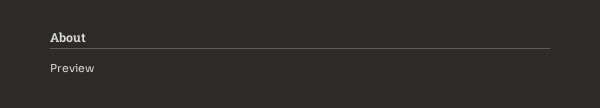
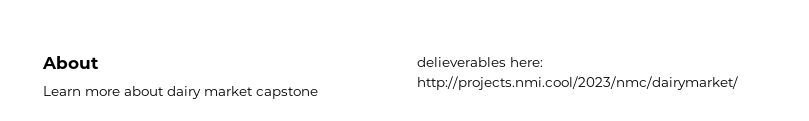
[50,63,94,73] Preview -> [43,86,318,99] [417,57,543,67] [417,76,738,90] Learn more about dairy market capstone delieverables here: http://projects.nmi.cool/2023/nmc/dairymarket/

